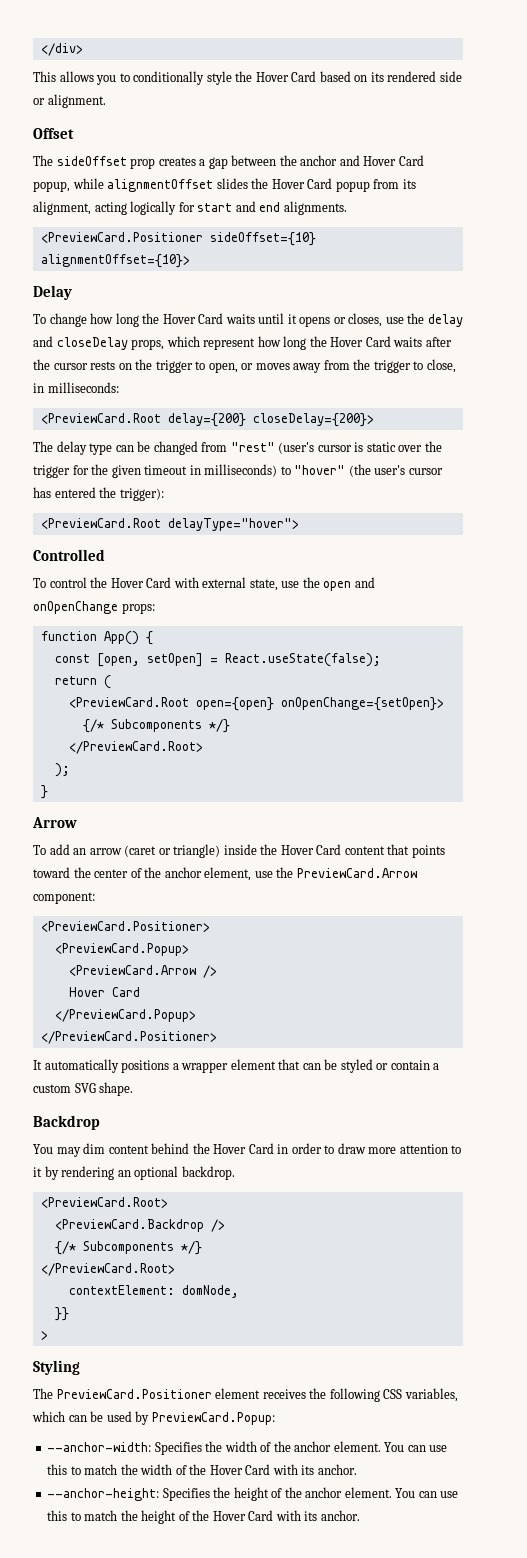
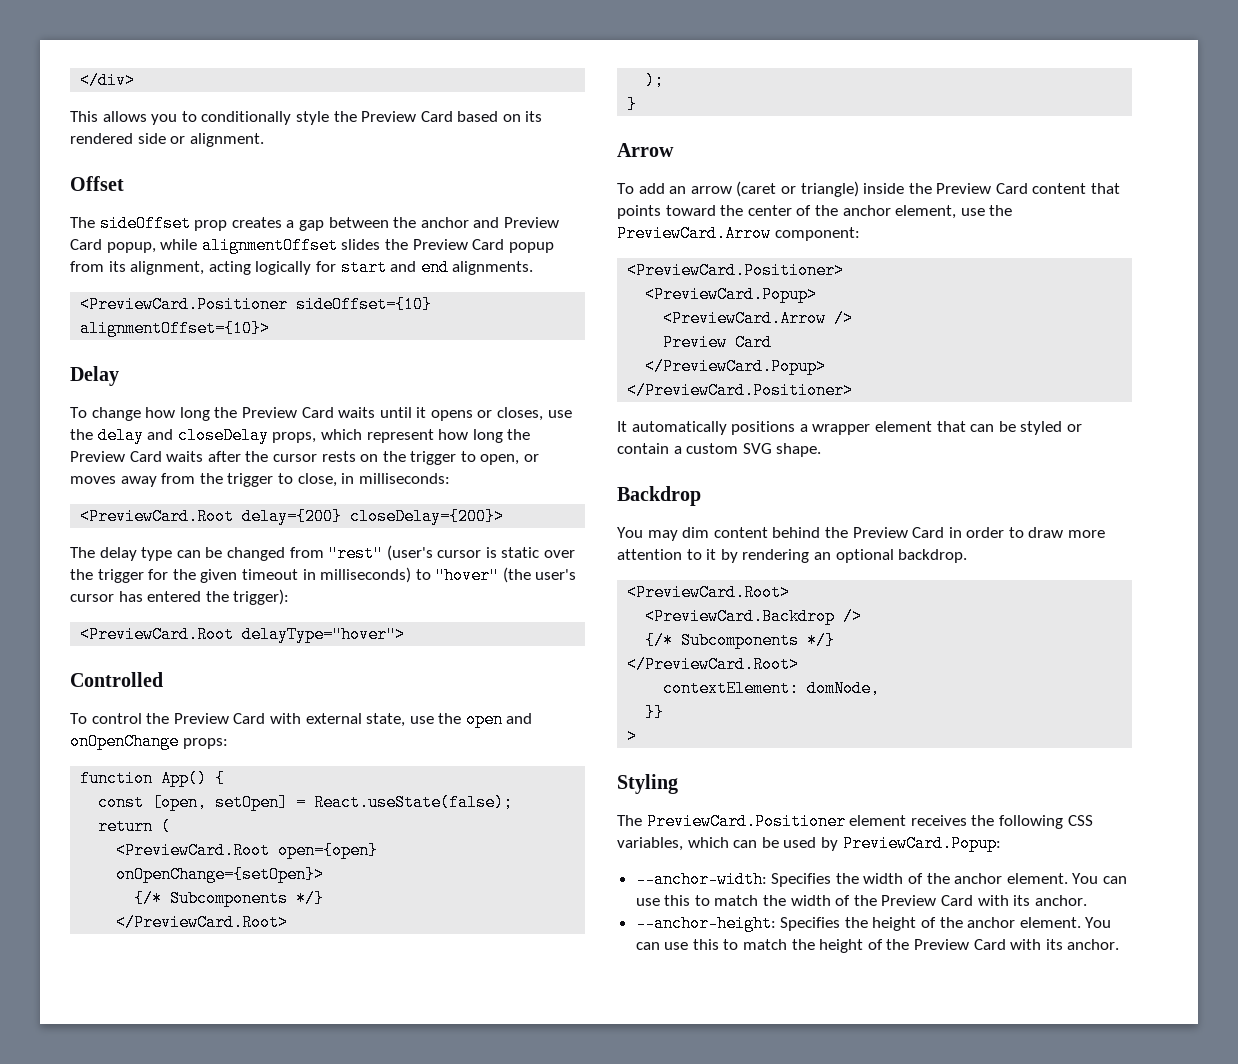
[255,72,289,82] Hover -> [361,111,417,122] Preview
[363,156,397,166] Hover -> [503,217,559,228] Preview
[271,179,305,189] Hover -> [412,239,468,250] Preview
[162,314,196,324] Hover -> [241,407,297,418] Preview
[330,337,364,347] Hover -> [70,451,125,462] Preview
[110,578,144,588] Hover -> [173,713,229,724] Preview
[280,845,314,855] Hover -> [936,183,992,194] Preview
[68,987,105,997] Hover -> [663,334,728,351] Preview
[213,1144,247,1154] Hover -> [852,527,908,538] Preview
[209,1465,243,1475] Hover -> [881,895,937,906] Preview
[212,1511,246,1521] Hover -> [914,939,970,950] Preview

